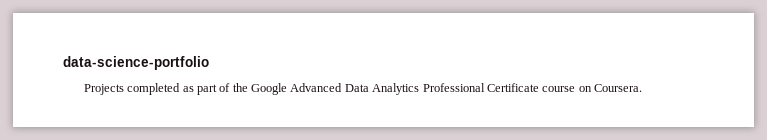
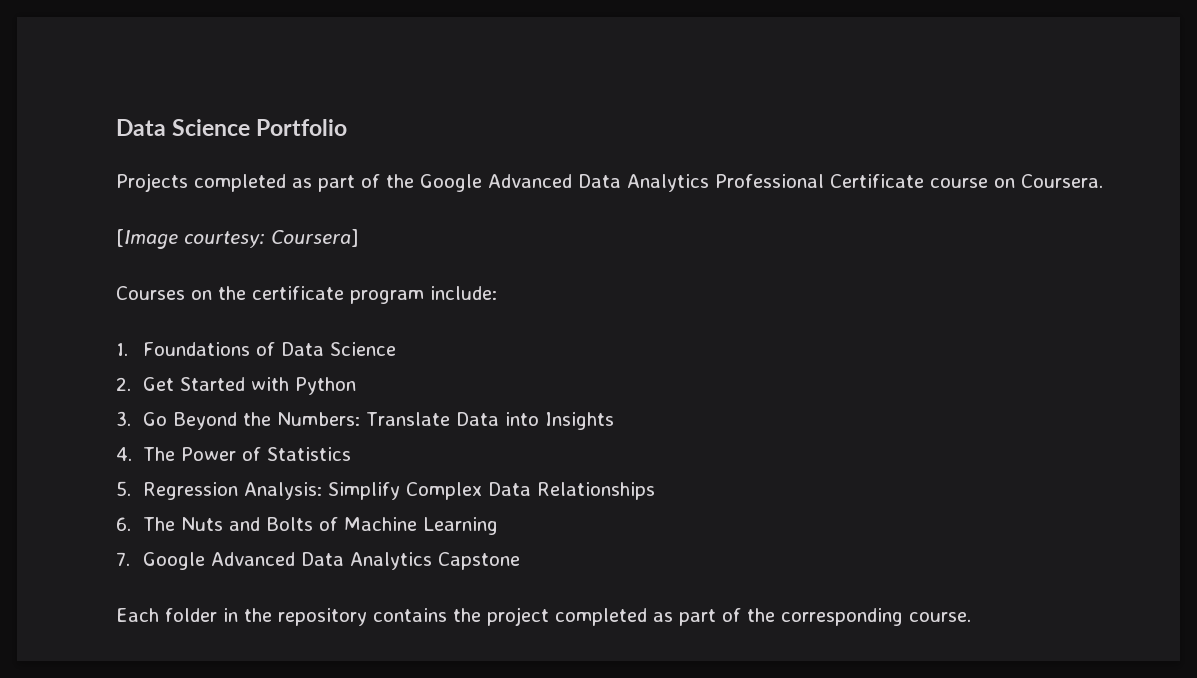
[63,56,209,70] data-science-portfolio -> [116,119,348,136] Data Science Portfolio
(643, 88) none -> [116,229,359,249] [116,286,497,304] [116,342,397,356] [116,377,357,395] [116,411,615,430] [116,447,352,461] [116,481,656,500] [116,517,499,535] [116,552,521,570] [116,607,971,626] // [Image courtesy: Coursera] // Courses on the certificate program include: // 1. Foundations of Data Science // 2. Get Started with Python // 3. Go Beyond the Numbers: Translate Data into Insights // 4. The Power of Statistics // 5. Regression Analysis: Simplify Complex Data Relationships // 6. The Nuts and Bolts of Machine Learning // 7. Google Advanced Data Analytics Capstone // Each folder in the repository contains the project completed as part of the corresponding course.

